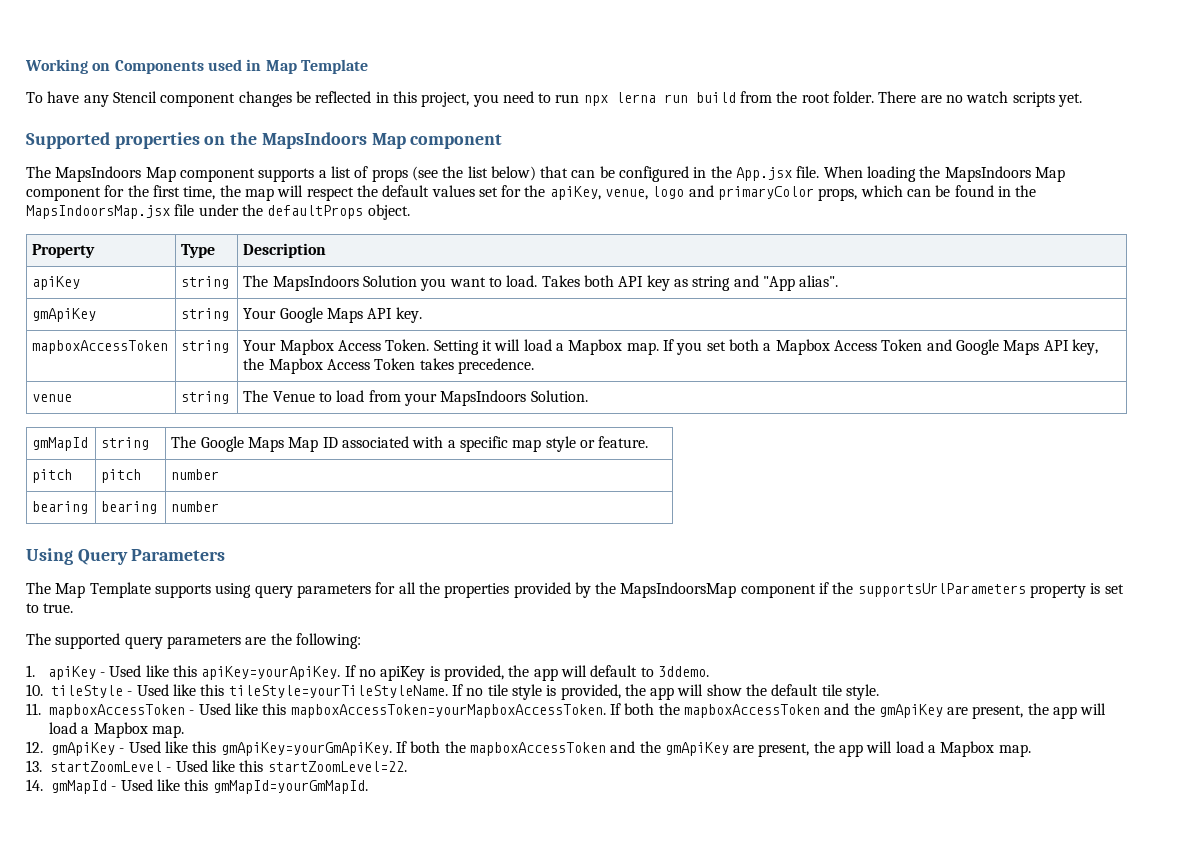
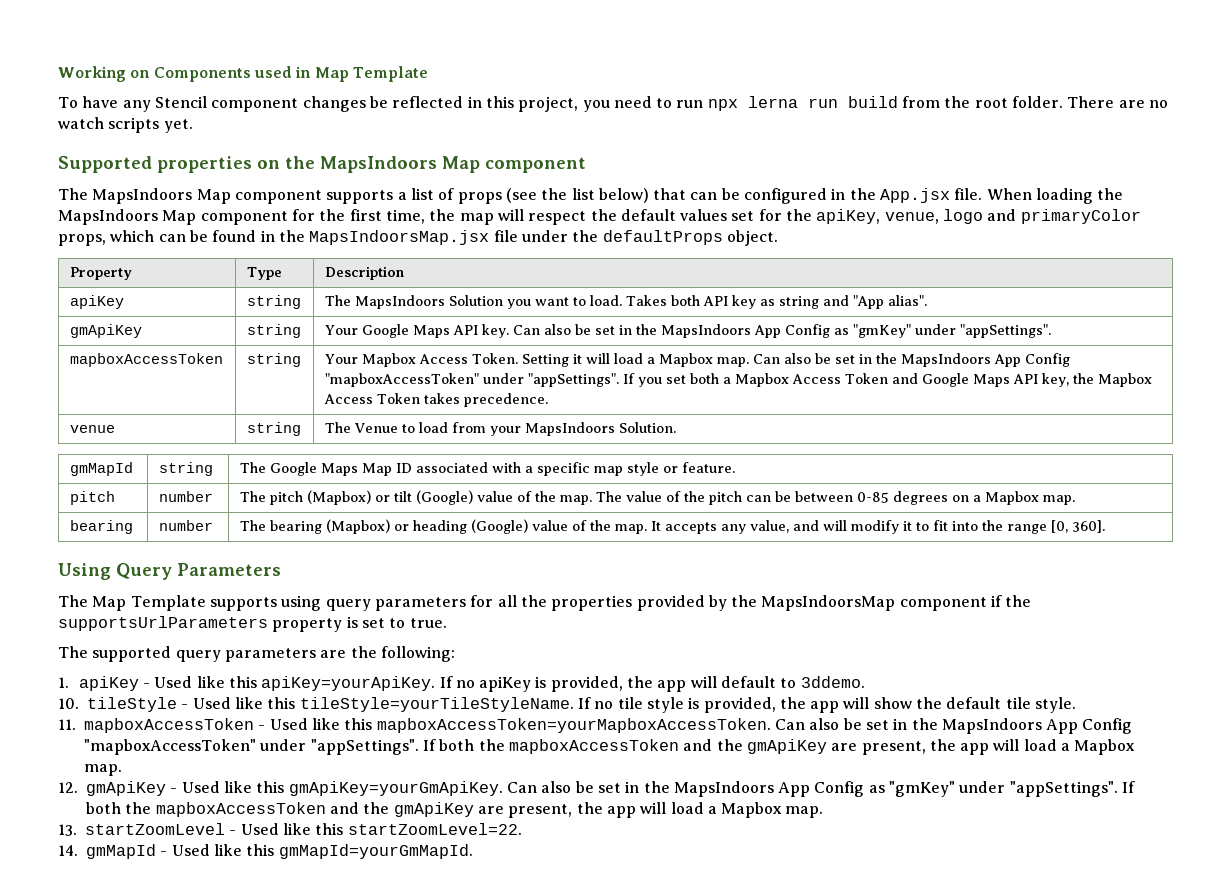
(422, 315) none -> [512,324,1051,338] Can also be set in the MapsIndoors App Config as "gmKey" under "appSettings".
(659, 348) none -> [752,353,1070,367] [324,373,619,387] Can also be set in the MapsIndoors App Config "mapboxAccessToken" under "appSettings".
[101,469,142,483] [171,469,220,480] [32,501,89,514] [101,501,158,514] [171,501,220,512] pitch | number // bearing | bearing | number -> [158,491,213,502] [239,490,1075,505] [69,520,133,534] [158,520,213,531] [239,519,1105,534] number | The pitch (Mapbox) or tilt (Google) value of the map. The value of the pitch can be between 0-85 degrees on a Mapbox map. // bearing | number | The bearing (Mapbox) or heading (Google) value of the map. It accepts any value, and will modify it to fit into the range [0, 360].
(606, 711) none -> [774,718,1133,734] [84,739,419,755] Can also be set in the MapsIndoors App Config "mapboxAccessToken" under "appSettings".
(392, 749) none -> [506,781,1118,797] Can also be set in the MapsIndoors App Config as "gmKey" under "appSettings".

